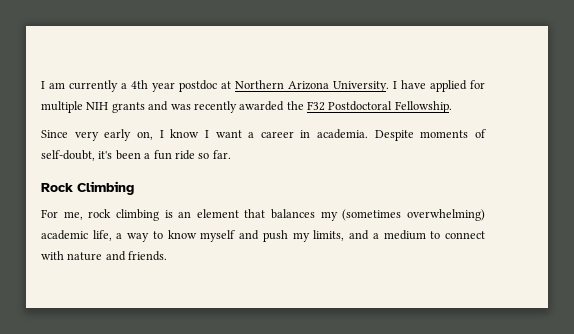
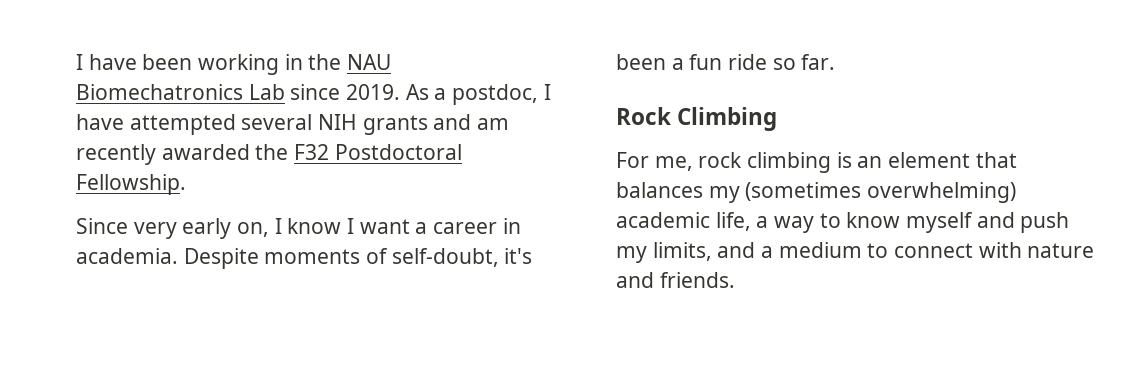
[41,80,485,92] [41,101,83,113] I am currently a 4th year postdoc at Northern Arizona University. I have applied for multiple -> [76,54,392,75] [76,84,551,105] [76,114,313,135] I have been working in the NAU Biomechatronics Lab since 2019. As a postdoc, I have attempted several
[170,104,191,110] was -> [477,118,510,130] am

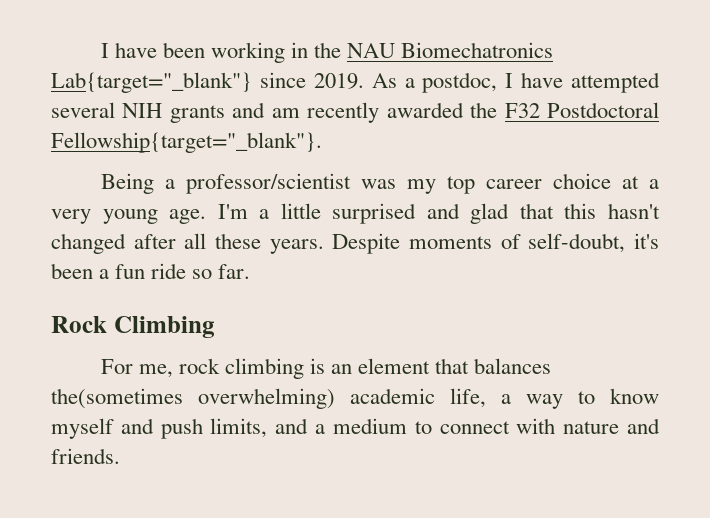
[248,84,285,100] Lab -> [51,72,252,93] Lab{target="_blank"}
[76,174,186,195] [76,218,521,239] [76,248,178,264] Fellowship. // Since very early on, I know I want a career in academia. -> [51,132,322,153] [100,173,660,194] [51,203,660,224] [51,233,324,254] Fellowship{target="_blank"}. // Being a professor/scientist was my top career choice at a very young age. I'm a little surprised and glad that this hasn't changed after all these years.
[708,182,862,203] my (sometimes -> [51,388,183,409] the(sometimes
[616,246,647,263] my -> (203, 428) none

